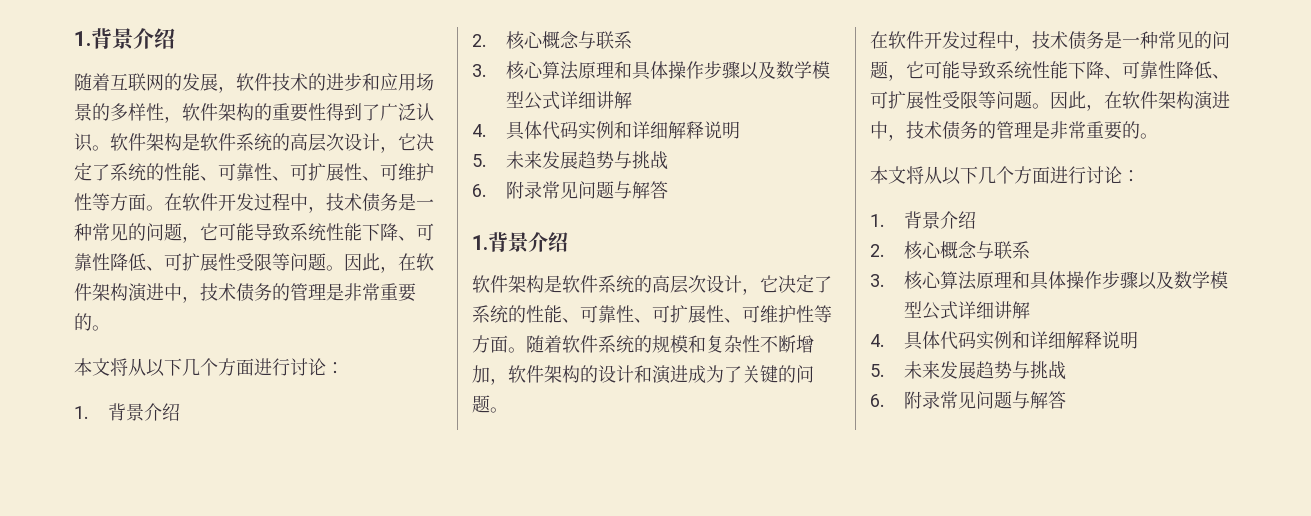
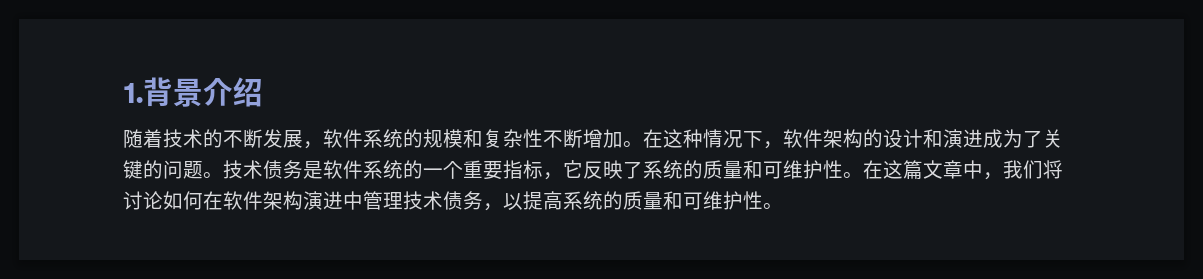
[110,73,434,93] [74,103,434,123] [74,133,434,153] [74,162,434,181] [74,193,434,213] [74,223,434,243] [74,253,434,273] [74,283,416,303] [74,313,110,331] [74,358,344,377] [74,403,180,421] [472,31,632,50] [472,61,830,80] [505,91,632,110] [472,121,740,140] [472,151,668,170] [472,181,668,199] [472,232,568,253] [472,274,832,295] [472,305,832,323] [472,335,562,353] 互联网的发展，软件技术的进步和应用场景的多样性，软件架构的重要性得到了广泛认识。软件架构是软件系统的高层次设计，它决定了系统的性能、可靠性、可扩展性、可维护性等方面。在软件开发过程中，技术债务是一种常见的问题，它可能导致系统性能下降、可靠性降低、可扩展性受限等问题。因此，在软件架构演进中，技术债务的管理是非常重要的。 // 本文将从以下几个方面进行讨论： // 1.背景介绍 // 2.核心概念与联系 // 3.核心算法原理和具体操作步骤以及数学模型公式详细讲解 // 4.具体代码实例和详细解释说明 // 5.未来发展趋势与挑战 // 6.附录常见问题与解答 // 1.背景介绍 // 软件架构是软件系统的高层次设计，它决定了系统的性能、可靠性、可扩展性、可维护性等方面。随着 -> [163,129,323,149] 技术的不断发展，
(490, 374) none -> [623,129,763,148] 。在这种情况下
[870,31,1230,51] [870,61,1230,81] [870,91,1230,111] [870,121,1158,141] [870,166,1140,185] [870,211,976,229] [870,241,1030,260] [870,271,1228,290] [903,301,1030,320] [870,331,1138,350] [870,361,1066,380] [870,391,1066,409] // 在软件开发过程中，技术债务是一种常见的问题，它可能导致系统性能下降、可靠性降低、可扩展性受限等问题。因此，在软件架构演进中，技术债务的管理是非常重要的。 // 本文将从以下几个方面进行讨论： // 1.背景介绍 // 2.核心概念与联系 // 3.核心算法原理和具体操作步骤以及数学模型公式详细讲解 // 4.具体代码实例和详细解释说明 // 5.未来发展趋势与挑战 // 6.附录常见问题与解答 -> [223,160,1063,180] [123,191,783,211] 技术债务是软件系统的一个重要指标，它反映了系统的质量和可维护性。在这篇文章中，我们将讨论如何在软件架构演进中管理技术债务，以提高系统的质量和可维护性。

